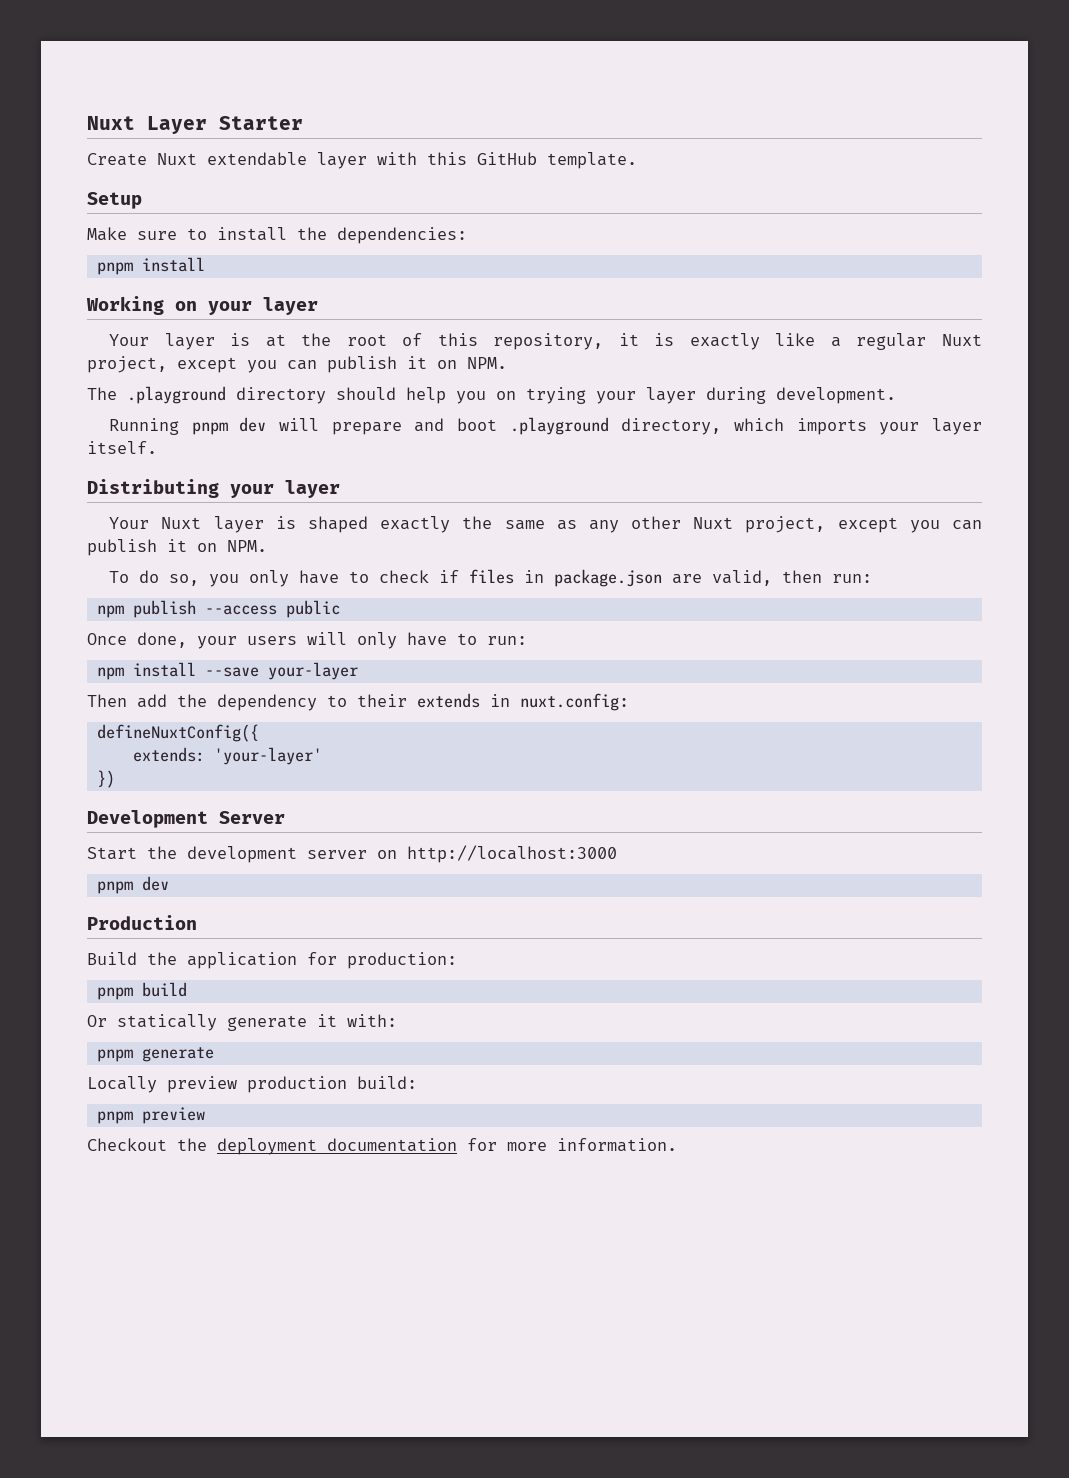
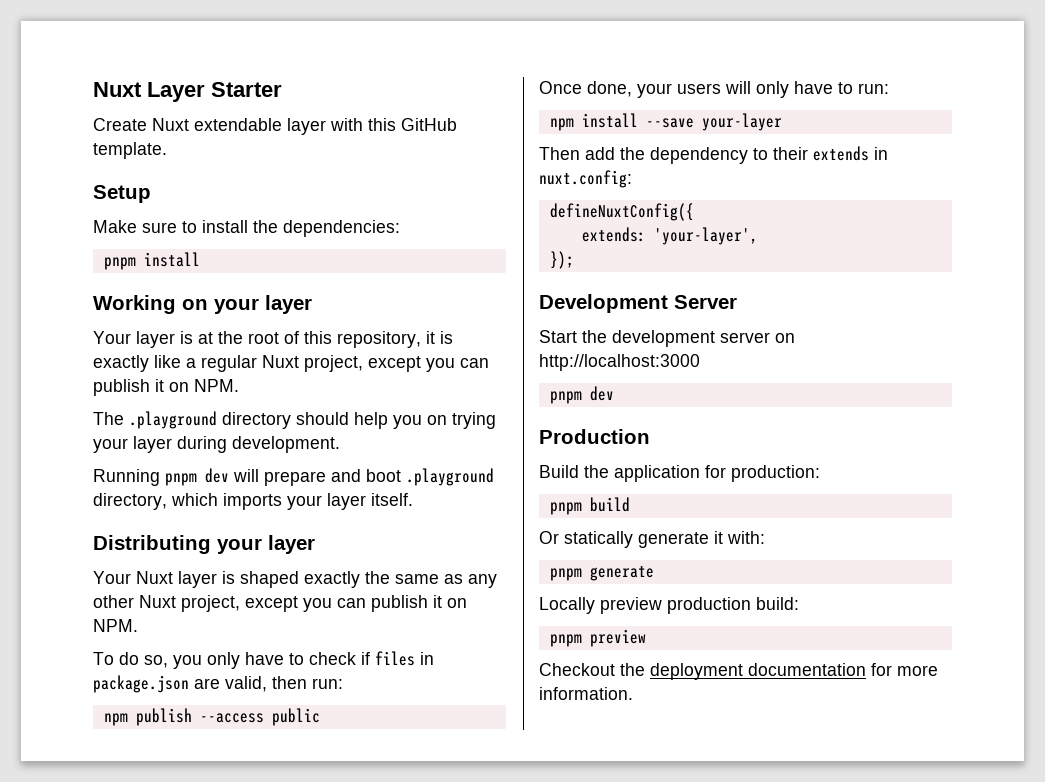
[213,747,322,765] [96,770,115,788] 'your-layer' // }) -> [653,227,758,245] [549,251,574,269] 'your-layer', // });

